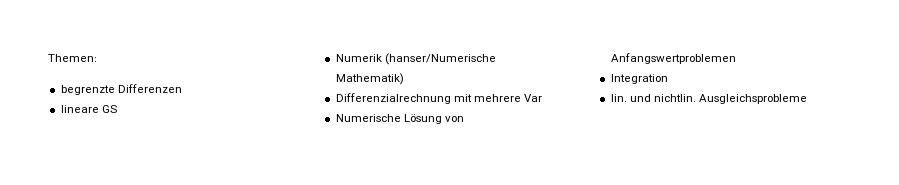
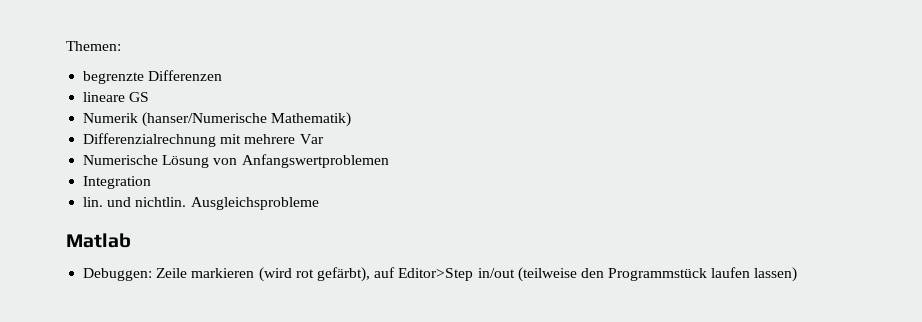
(807, 99) none -> [66,233,131,248] [83,267,798,282] // Matlab // Debuggen: Zeile markieren (wird rot gefärbt), auf Editor>Step in/out (teilweise den Programmstück laufen lassen)

